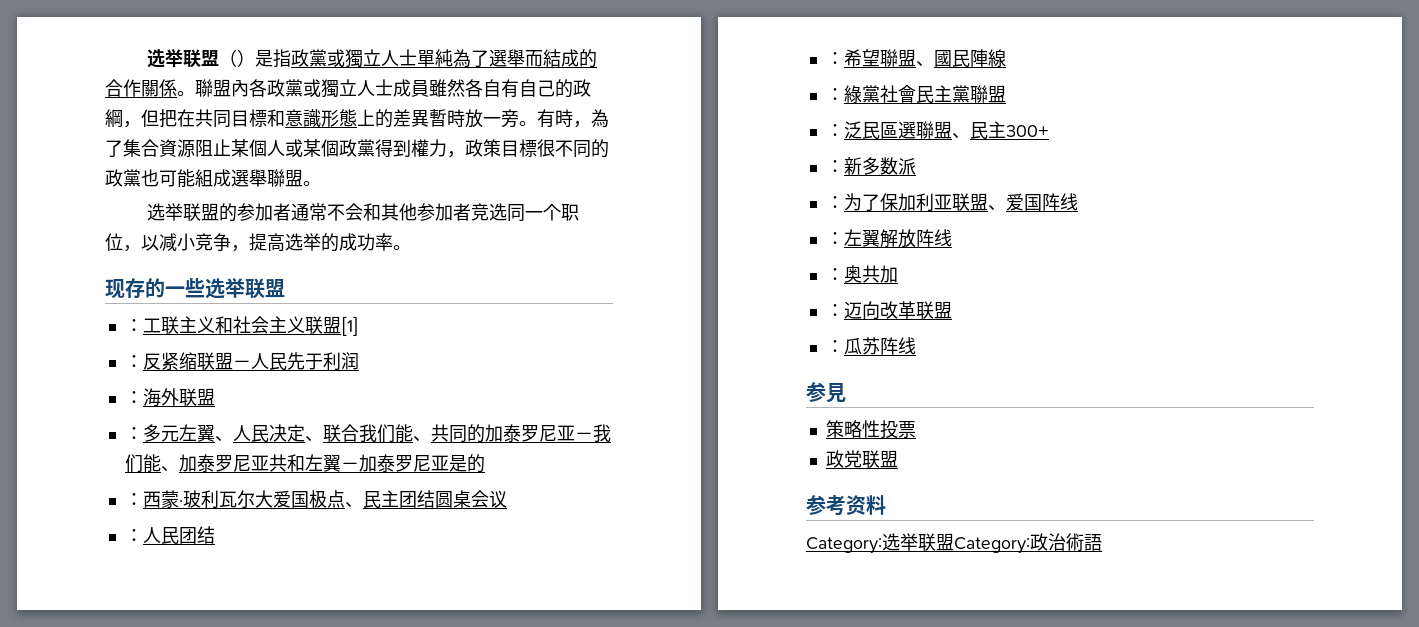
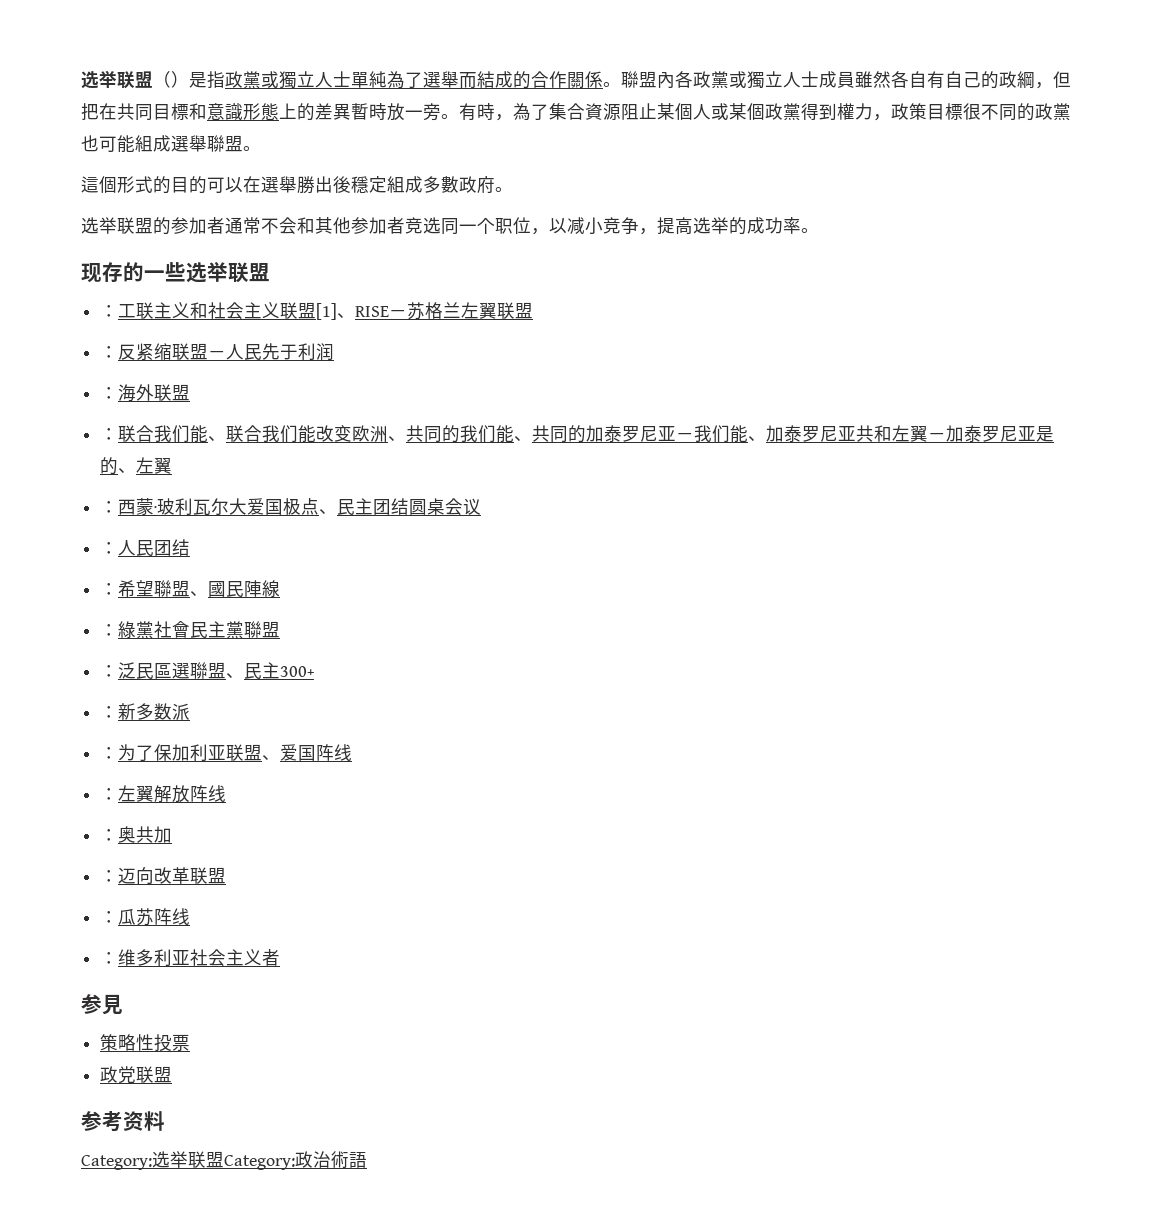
(321, 183) none -> [81,176,513,194] // 這個形式的目的可以在選舉勝出後穩定組成多數政府。
(359, 326) none -> [337,302,534,320] 、RISE－苏格兰左翼联盟
[142,424,359,443] 多元左翼、人民决定、联合 -> [118,425,461,443] 联合我们能、联合我们能改变欧洲、共同的
(485, 463) none -> [118,457,173,474] 、左翼
(916, 346) none -> [100,949,281,966] // ：维多利亚社会主义者

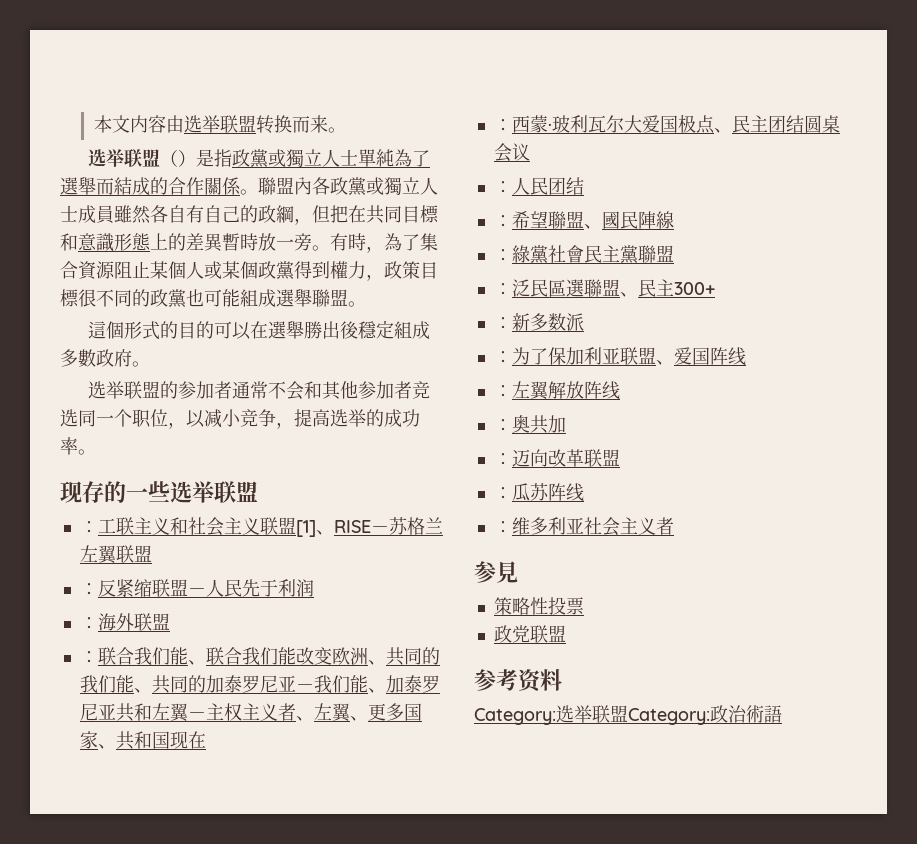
(81, 80) none -> [93,115,346,134] 本文内容由选举联盟转换而来。 //
[946,425,1055,442] [100,457,173,475] 加泰罗尼亚是的、左翼 -> [205,703,422,722] [79,731,206,750] 主权主义者、左翼、更多国家、共和国现在

